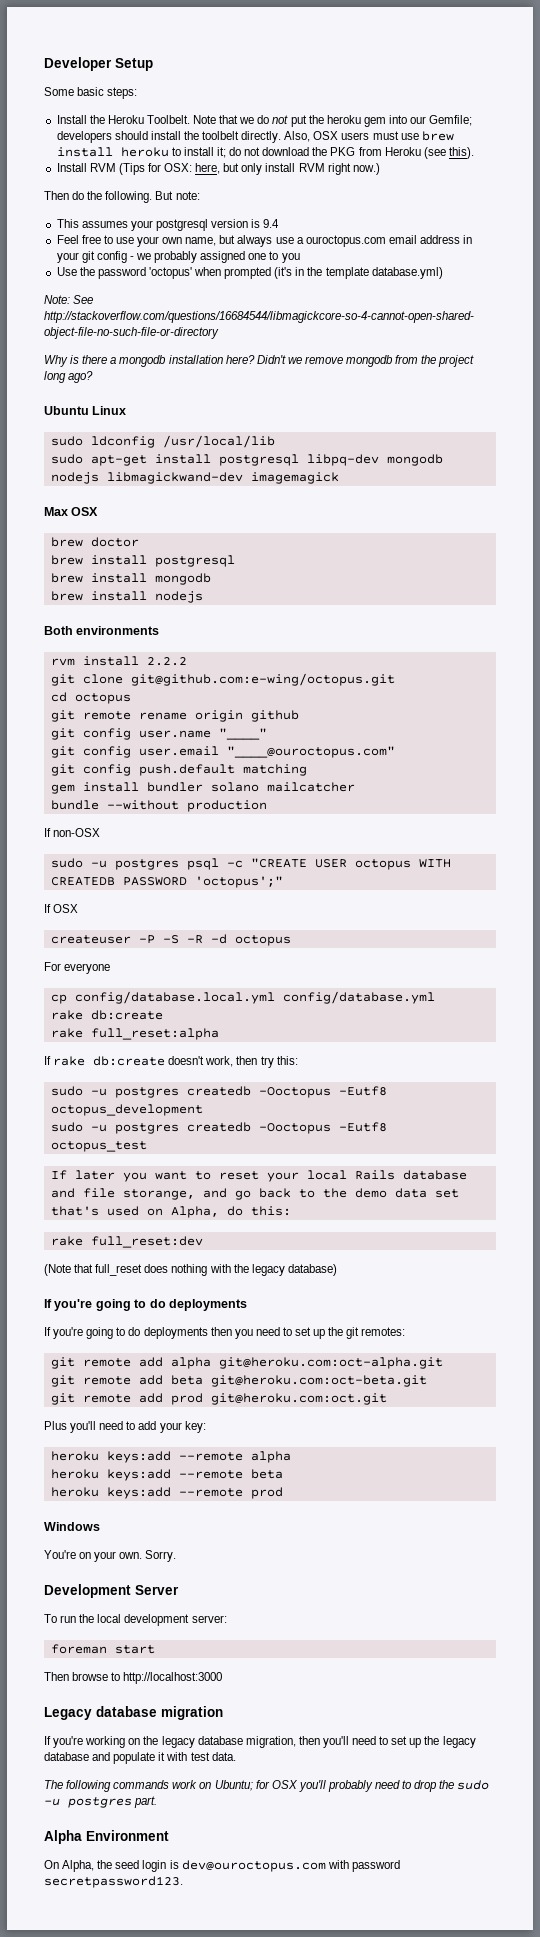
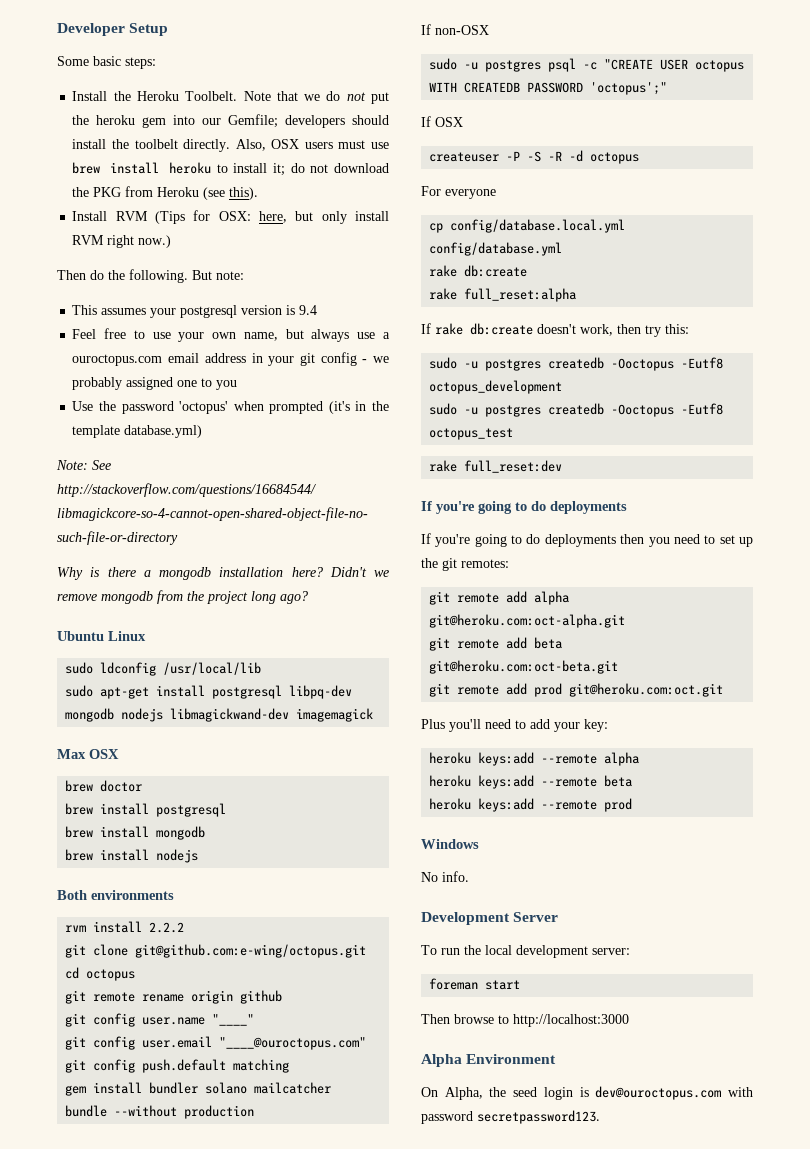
[50,1170,467,1182] [50,1188,459,1200] [50,1206,291,1218] [50,1236,203,1248] [44,1264,337,1276] If later you want to reset your local Rails database and file storange, and go back to the demo data set that's used on Alpha, do this: // rake full_reset:dev // (Note that full_reset does nothing with the legacy database) -> [429,460,563,473] rake full_reset:dev
[44,1550,177,1562] You're on your own. Sorry. -> [421,871,469,882] No info.
[44,1706,223,1720] [44,1736,476,1748] [44,1752,236,1764] [44,1780,490,1792] [44,1796,158,1808] // Legacy database migration // If you're working on the legacy database migration, then you'll need to set up the legacy database and populate it with test data. // The following commands work on Ubuntu; for OSX you'll probably need to drop the sudo -u postgres part. -> (629, 1020) none

